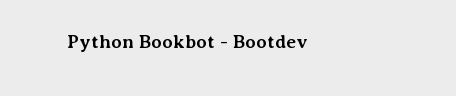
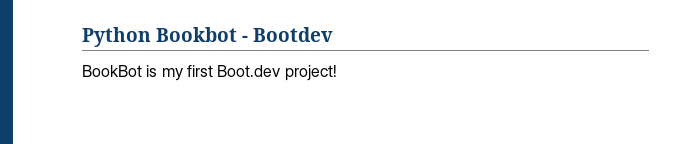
(309, 41) none -> [82,65,337,81] // BookBot is my first Boot.dev project!

